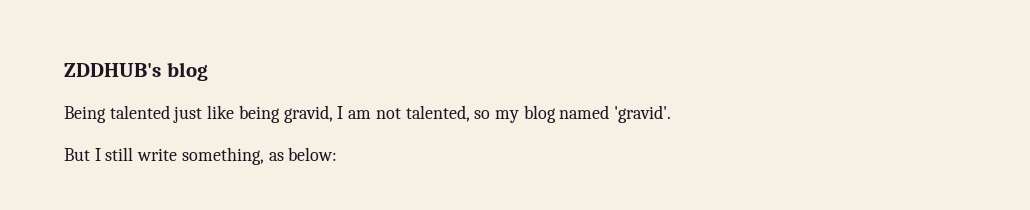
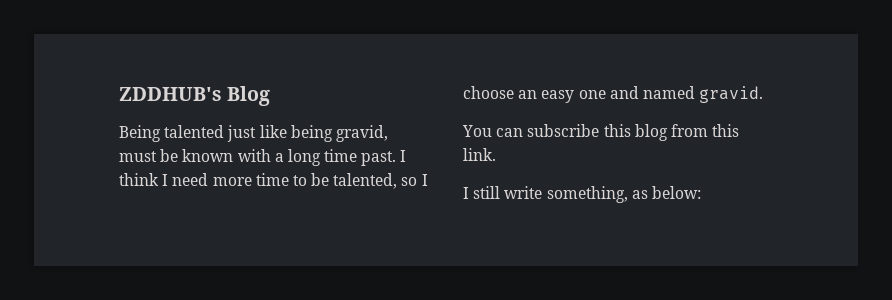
[166,62,208,81] blog -> [227,86,271,106] Blog
[337,105,672,123] [64,148,90,161] I am not talented, so my blog named 'gravid'. // But -> [119,149,407,166] [119,173,428,189] [463,86,764,103] [462,124,740,141] [463,148,496,161] must be known with a long time past. I think I need more time to be talented, so I choose an easy one and named gravid. // You can subscribe this blog from this link. //

